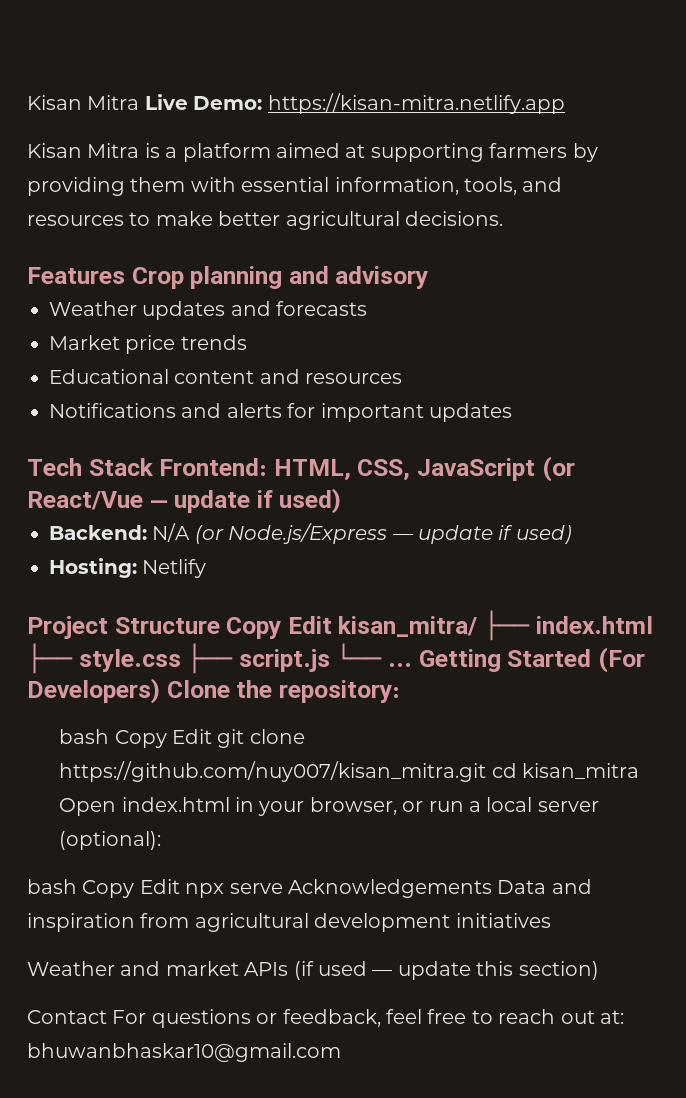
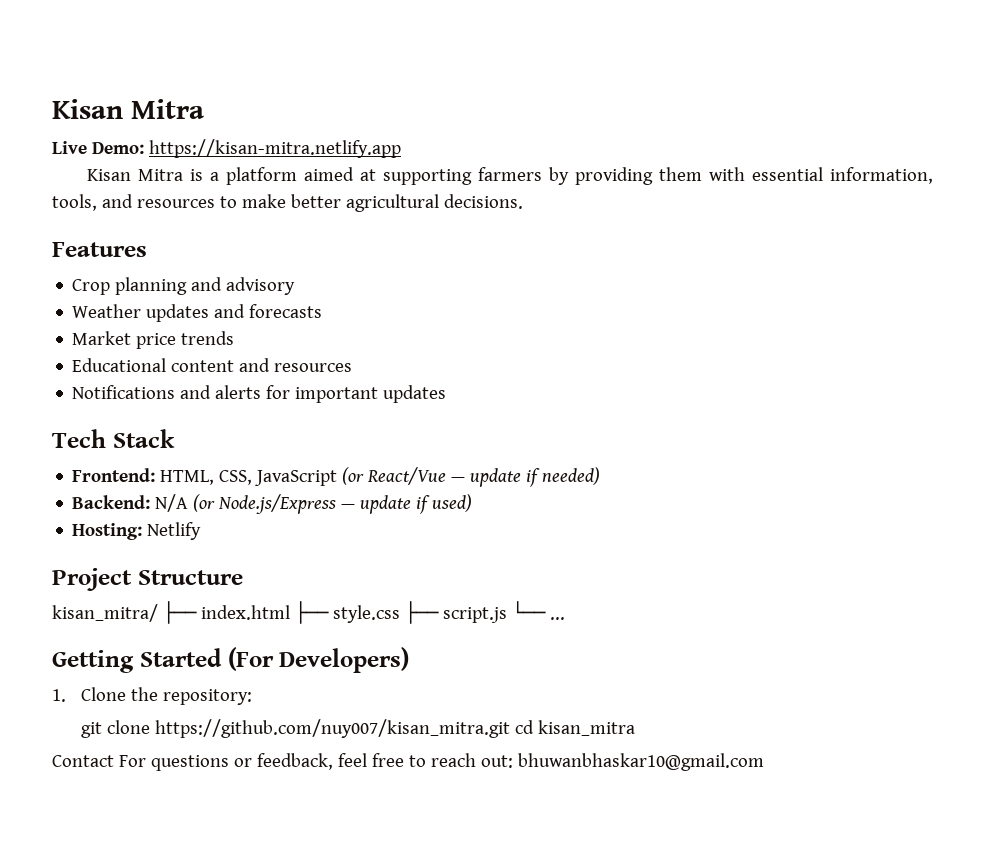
[27,95,140,110] Kisan Mitra -> [52,99,204,119] Kisan Mitra //
(125, 275) none -> (147, 249) //
(154, 467) none -> (175, 438) //
[279,488,342,514] used) -> [542,467,601,485] needed)
[226,616,332,639] Copy Edit -> (243, 577) //
(413, 665) none -> (565, 618) //
(160, 691) none -> [52,689,66,702] // 1.
[59,729,212,748] bash Copy Edit -> (252, 697) none
[59,797,599,816] [59,831,162,850] [27,879,592,898] [27,913,551,932] [27,961,599,980] Open index.html in your browser, or run a local server (optional): // bash Copy Edit npx serve Acknowledgements Data and inspiration from agricultural development initiatives // Weather and market APIs (if used — update this section) -> (635, 728) none
[560,1010,624,1024] out at: -> [480,755,513,768] out:

